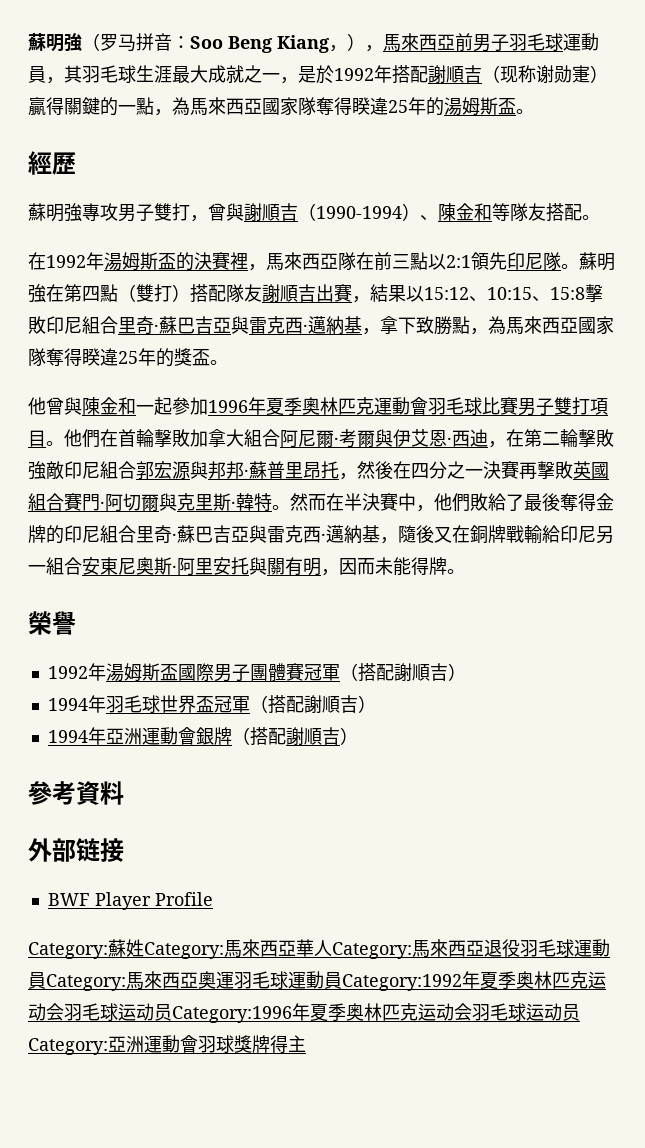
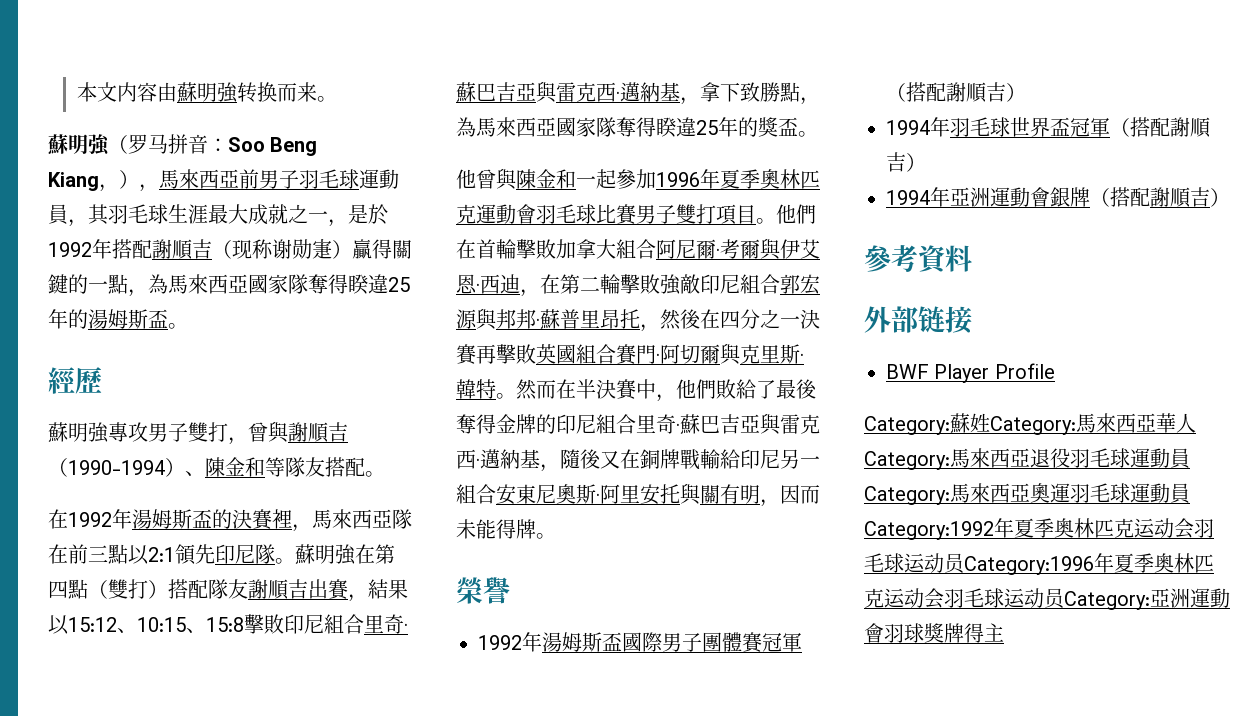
(28, 42) none -> [76,82,337,103] 本文内容由蘇明強转换而来。 //

